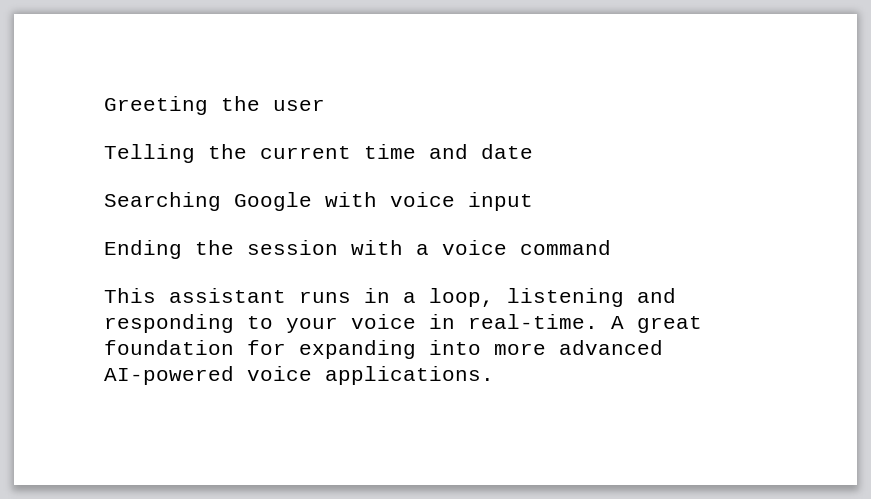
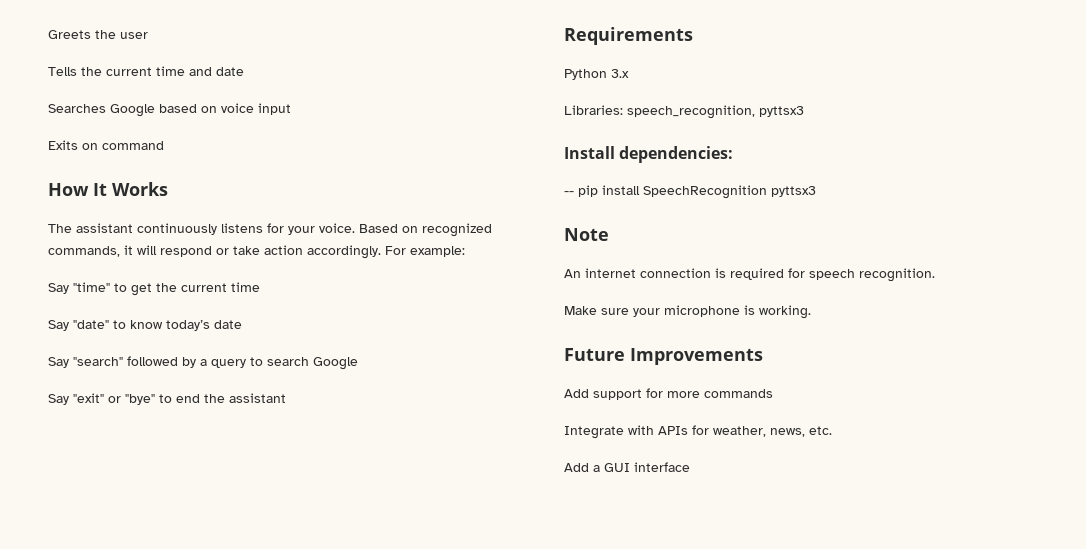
[104,96,208,115] Greeting -> [48,30,91,39] Greets
[104,144,195,163] Telling -> [48,67,77,76] Tells
[104,192,533,211] [104,240,611,259] [104,288,676,307] [104,314,702,333] [104,340,663,359] [104,366,494,385] Searching Google with voice input // Ending the session with a voice command // This assistant runs in a loop, listening and responding to your voice in real-time. A great foundation for expanding into more advanced AI-powered voice applications. -> [48,103,291,117] [48,140,164,150] [48,182,168,196] [48,223,492,237] [48,245,465,259] [48,282,260,296] [48,320,242,331] [48,356,358,370] [48,393,286,405] [564,27,693,45] [564,69,629,80] [564,105,804,119] [564,146,734,163] [564,185,816,199] [564,228,609,241] [564,268,935,282] [564,305,811,319] [564,348,763,365] [564,388,773,400] [564,425,832,439] [564,462,690,472] Searches Google based on voice input // Exits on command // How It Works // The assistant continuously listens for your voice. Based on recognized commands, it will respond or take action accordingly. For example: // Say "time" to get the current time // Say "date" to know today’s date // Say "search" followed by a query to search Google // Say "exit" or "bye" to end the assistant // Requirements // Python 3.x // Libraries: speech_recognition, pyttsx3 // Install dependencies: // -- pip install SpeechRecognition pyttsx3 // Note // An internet connection is required for speech recognition. // Make sure your microphone is working. // Future Improvements // Add support for more commands // Integrate with APIs for weather, news, etc. // Add a GUI interface

